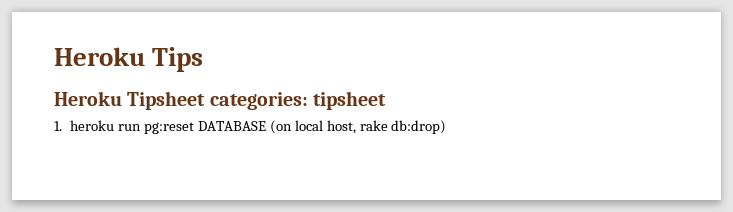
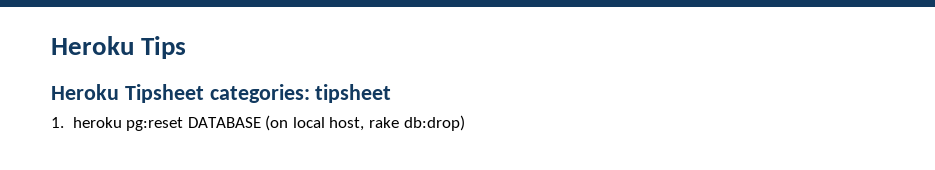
[118,124,142,131] run -> (122, 122) none

